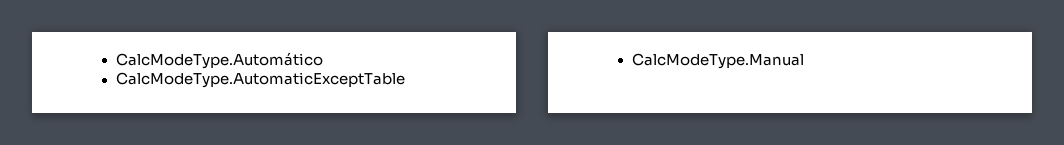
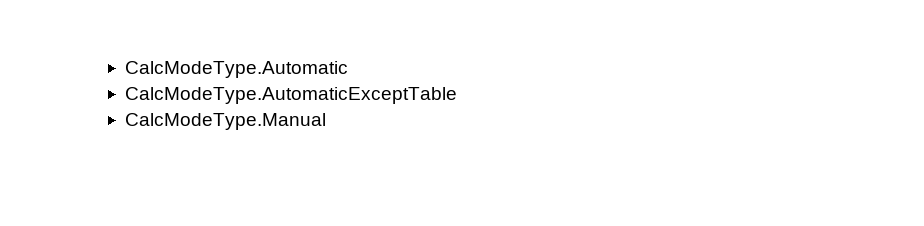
[115,52,323,69] CalcModeType.Automático -> [124,61,348,78] CalcModeType.Automatic

